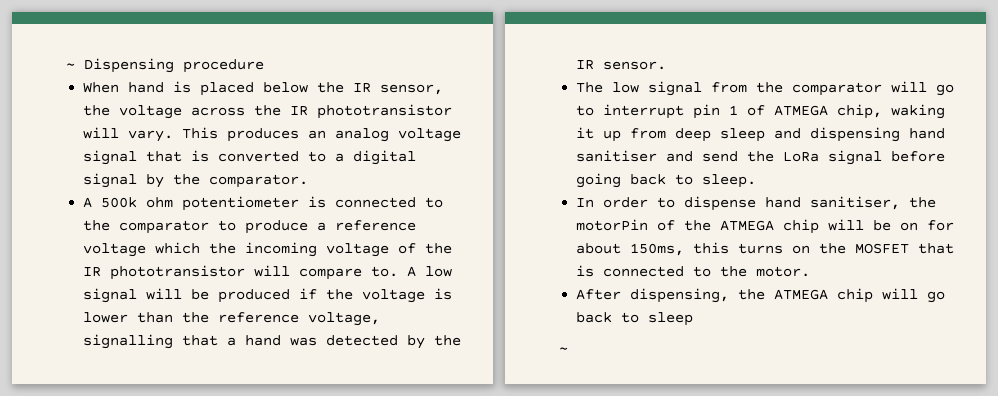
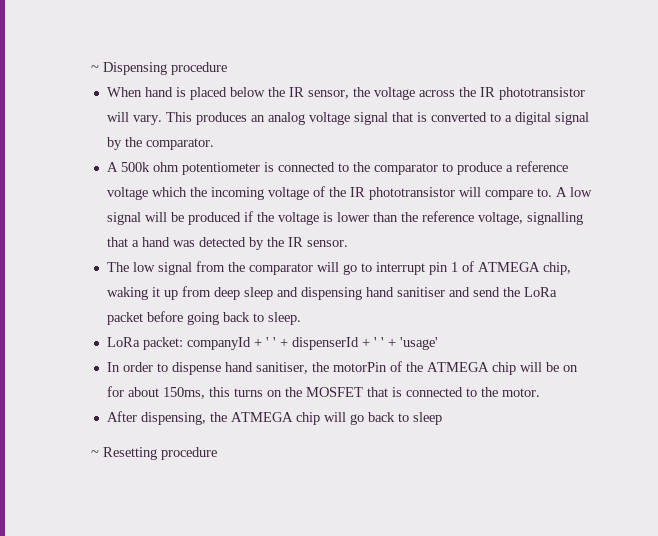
[828,150,883,165] signal -> [107,312,144,325] packet
(757, 181) none -> [107,337,439,350] // LoRa packet: companyId + ' ' + dispenserId + ' ' + 'usage'
(569, 350) none -> [103,447,218,460] Resetting procedure

